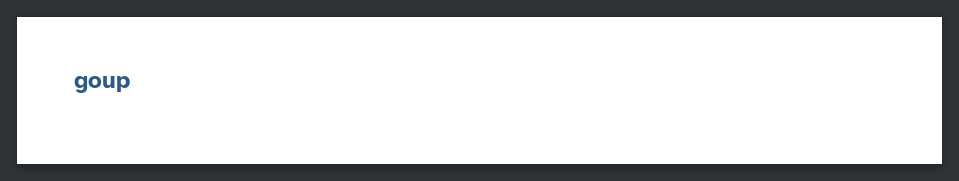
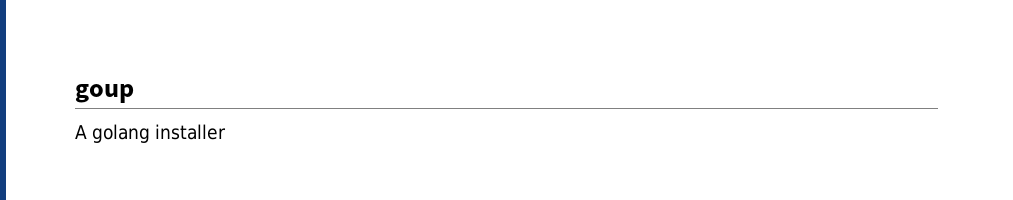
(130, 84) none -> [75,124,227,143] // A golang installer

